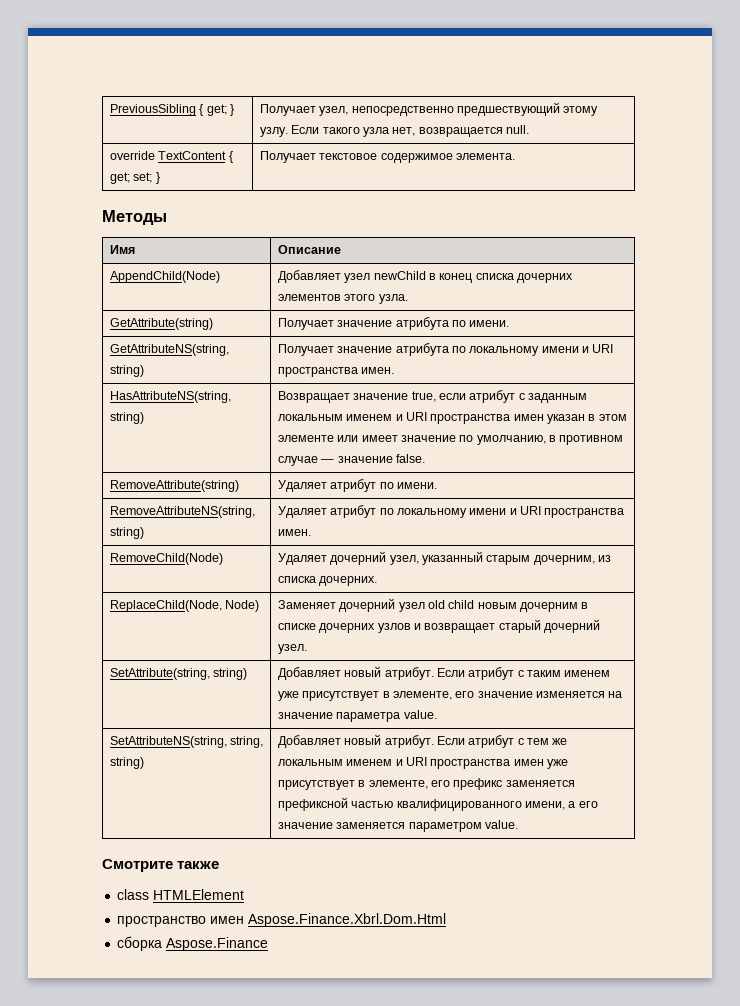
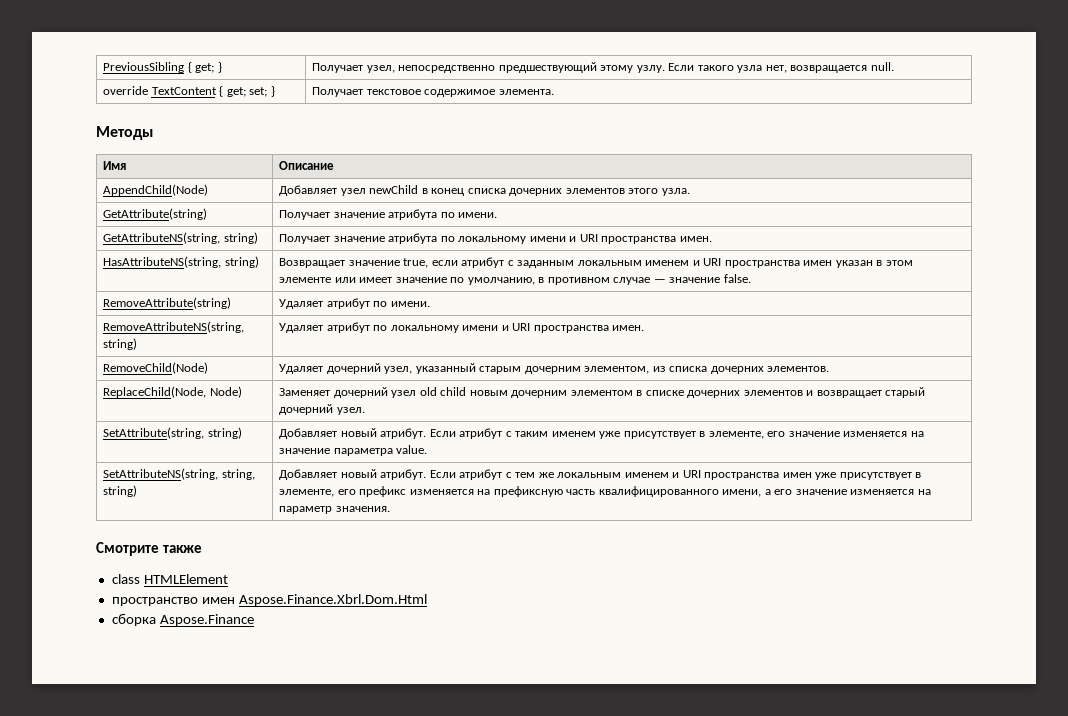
[533,555,612,565] [277,576,378,586] дочерним, из списка дочерних. -> [524,366,830,374] дочерним элементом, из списка дочерних элементов.
(579, 607) none -> [570,390,633,396] элементом
[377,623,411,633] узлов -> [743,390,803,396] элементов
[505,780,575,787] [277,797,394,811] заменяется префиксной частью -> [409,486,596,497] изменяется на префиксную часть
[336,820,518,832] заменяется параметром value. -> [850,489,931,495] [278,506,390,514] изменяется на параметр значения.

